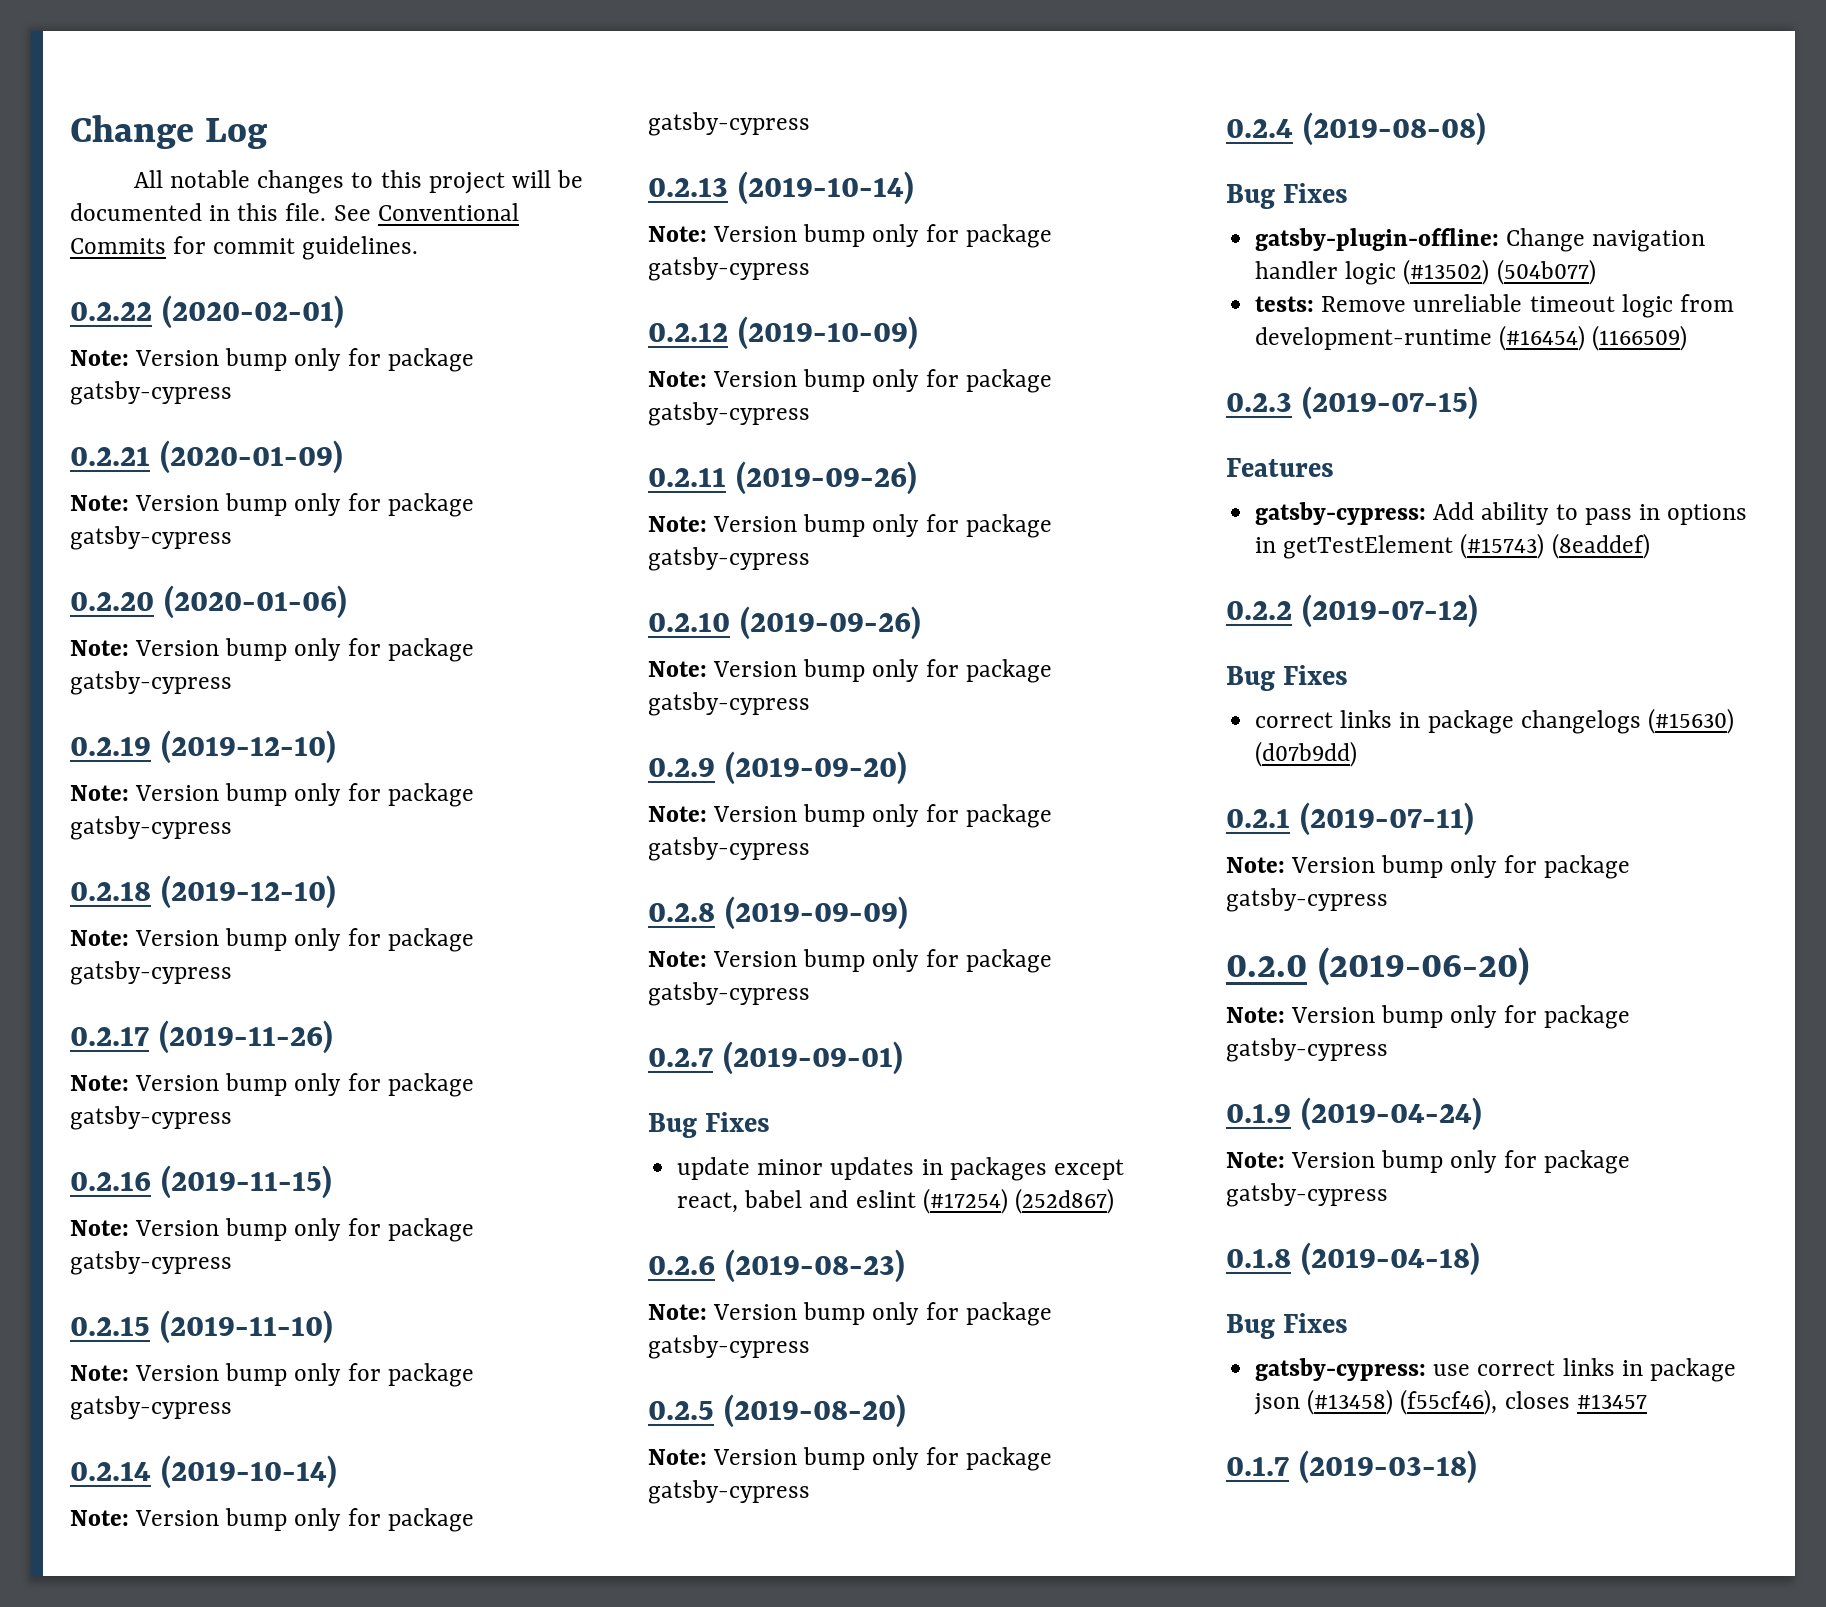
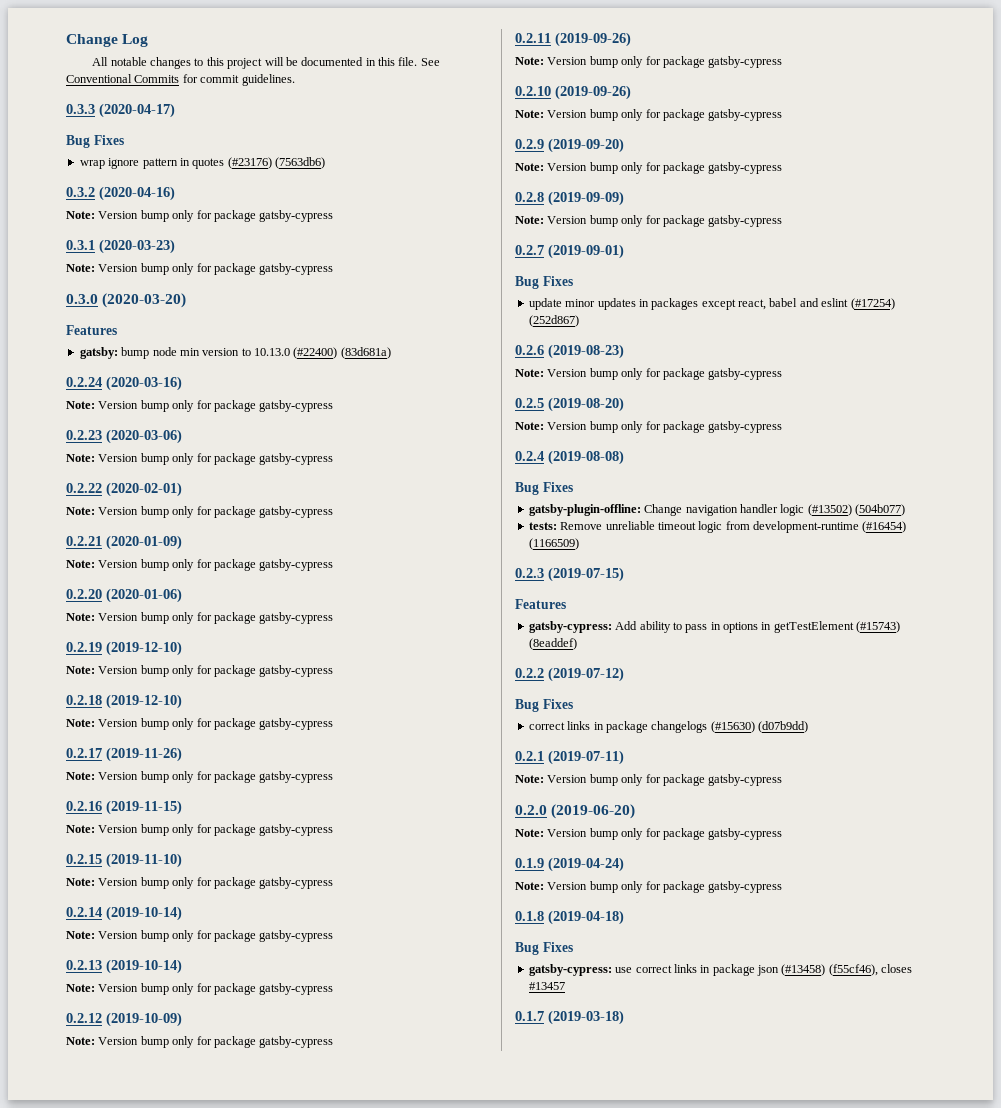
(419, 248) none -> [66,103,175,118] [66,135,124,148] [79,157,325,169] [66,186,175,201] [66,210,334,222] [66,239,175,254] [66,263,334,275] [66,293,187,308] [66,325,117,335] [79,347,391,359] [66,376,182,391] [66,400,334,412] [66,429,182,444] [66,453,334,465] // 0.3.3 (2020-04-17) // Bug Fixes // wrap ignore pattern in quotes (#23176) (7563db6) // 0.3.2 (2020-04-16) // Note: Version bump only for package gatsby-cypress // 0.3.1 (2020-03-23) // Note: Version bump only for package gatsby-cypress // 0.3.0 (2020-03-20) // Features // gatsby: bump node min version to 10.13.0 (#22400) (83d681a) // 0.2.24 (2020-03-16) // Note: Version bump only for package gatsby-cypress // 0.2.23 (2020-03-06) // Note: Version bump only for package gatsby-cypress

